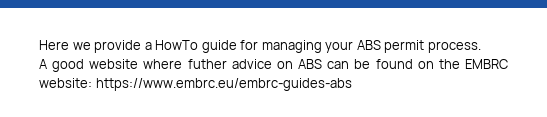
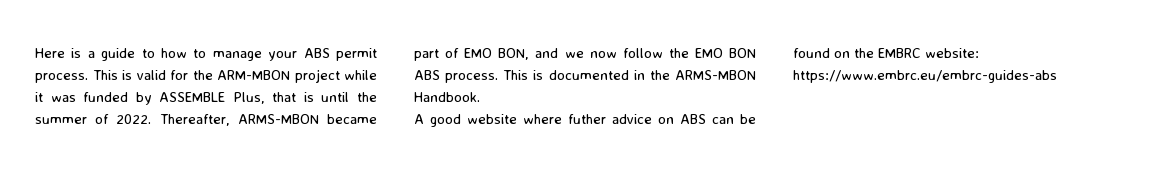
[72,40,481,53] we provide a HowTo guide for managing your ABS permit process. -> [71,48,377,61] [35,69,377,83] [35,92,377,105] [35,114,377,126] [414,48,756,61] [414,70,756,83] [414,92,480,102] is a guide to how to manage your ABS permit process. This is valid for the ARM-MBON project while it was funded by ASSEMBLE Plus, that is until the summer of 2022. Thereafter, ARMS-MBON became part of EMO BON, and we now follow the EMO BON ABS process. This is documented in the ARMS-MBON Handbook.

